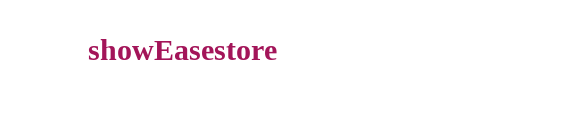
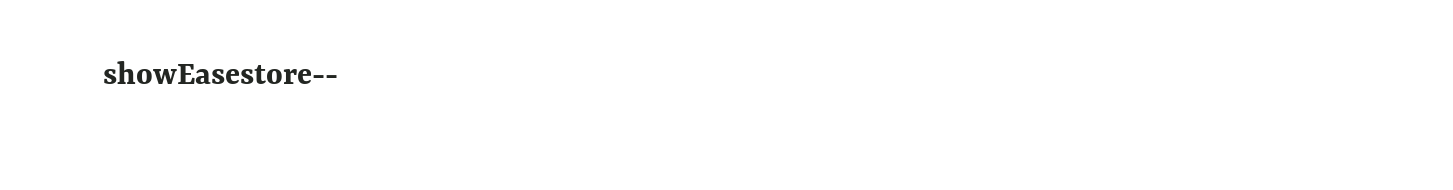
[88,39,277,60] showEasestore -> [103,61,338,84] showEasestore--

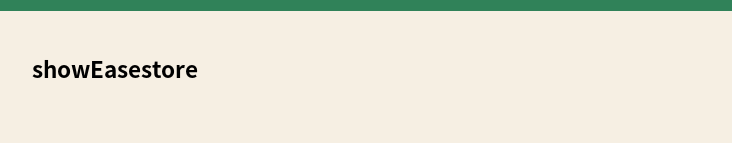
[103,61,338,84] showEasestore-- -> [32,59,198,78] showEasestore

